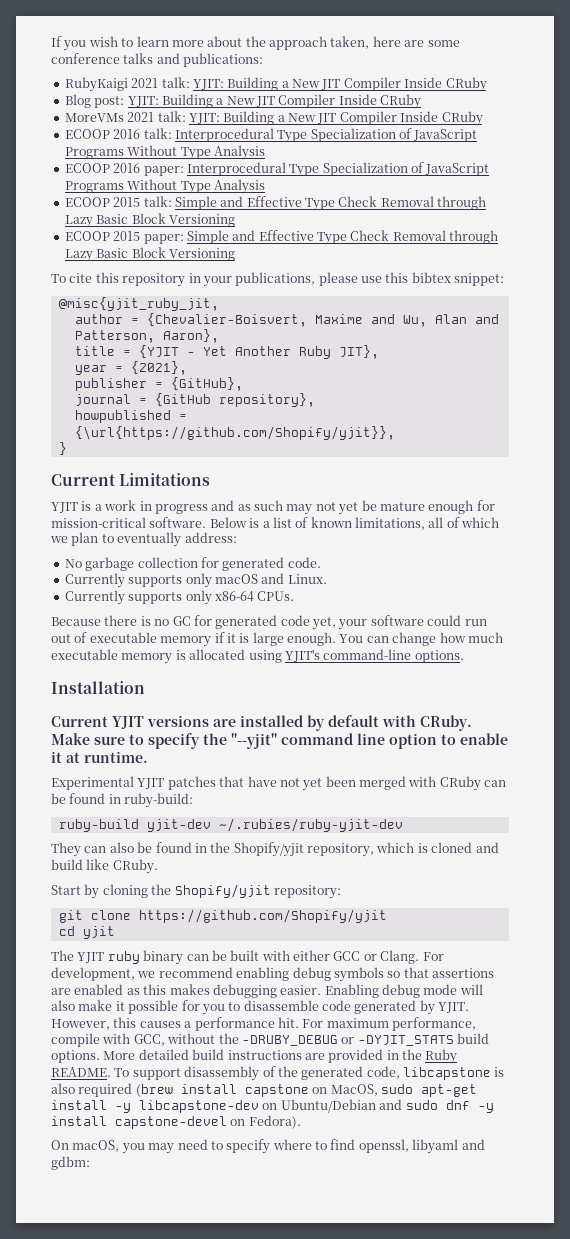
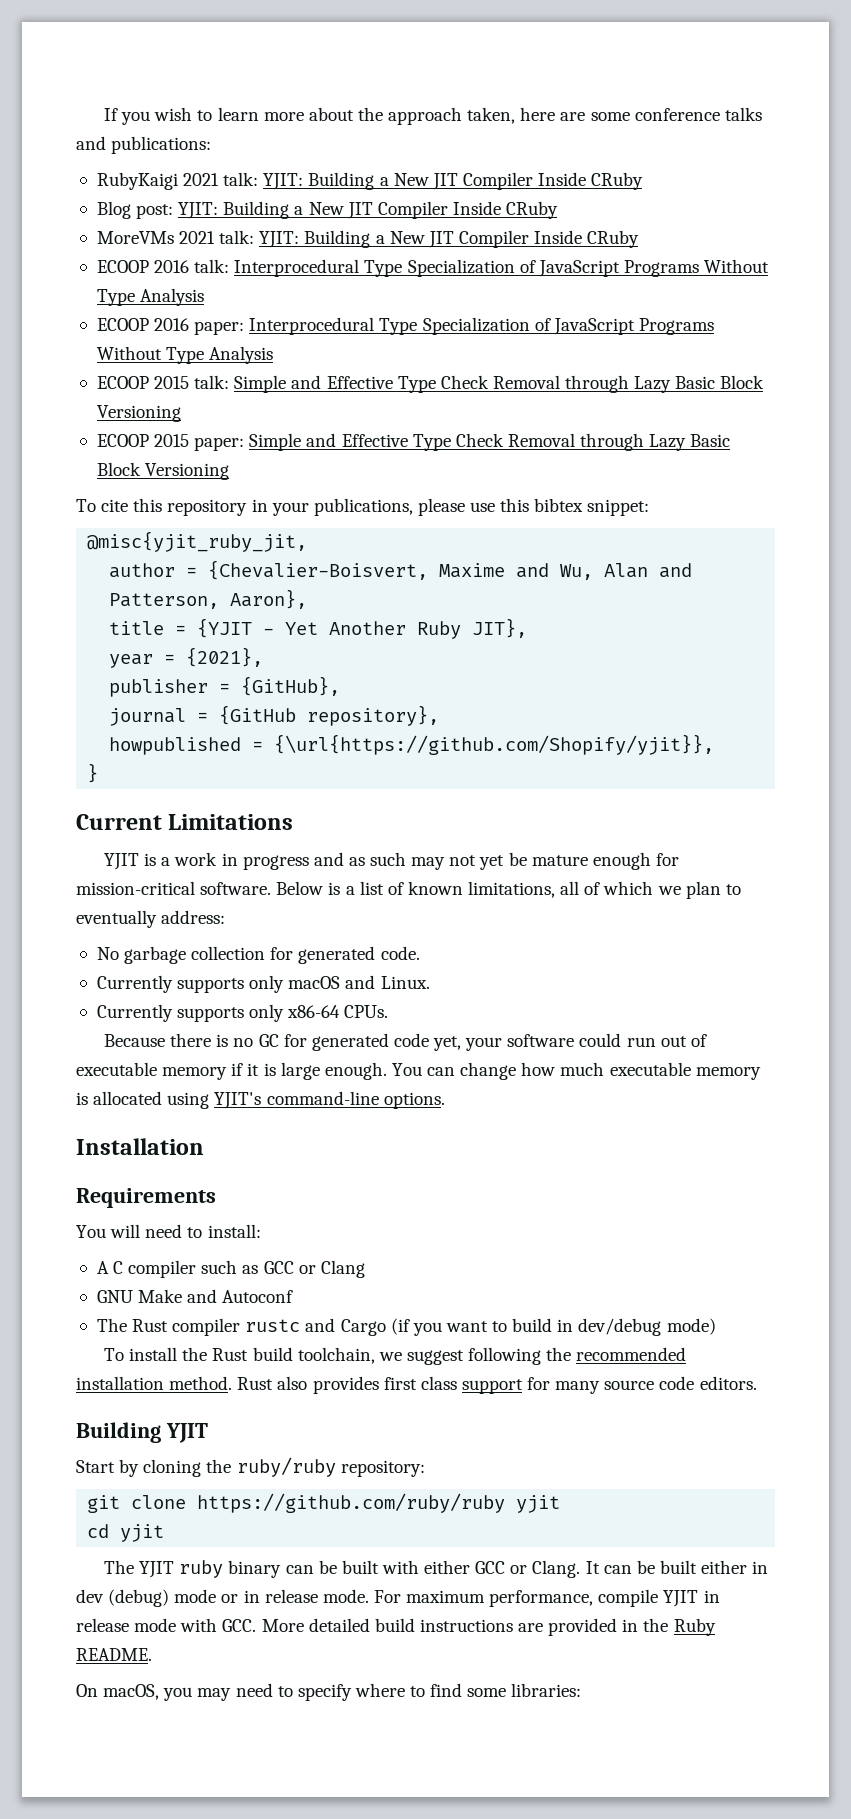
[51,715,472,731] [51,733,508,749] [51,751,148,763] [51,776,507,791] [51,793,194,808] [58,818,403,832] [51,842,499,857] [51,859,158,874] Current YJIT versions are installed by default with CRuby. Make sure to specify the "--yjit" command line option to enable it at runtime. // Experimental YJIT patches that have not yet been merged with CRuby can be found in ruby-build: // ruby-build yjit-dev ~/.rubies/ruby-yjit-dev // They can also be found in the Shopify/yjit repository, which is cloned and build like CRuby. -> [76,1188,216,1208] [76,1224,261,1238] [96,1260,365,1278] [96,1289,294,1303] [96,1318,716,1336] [103,1347,687,1365] [76,1376,757,1394] [76,1422,208,1443] Requirements // You will need to install: // A C compiler such as GCC or Clang // GNU Make and Autoconf // The Rust compiler rustc and Cargo (if you want to build in dev/debug mode) // To install the Rust build toolchain, we suggest following the recommended installation method. Rust also provides first class support for many source code editors. // Building YJIT
[174,884,271,898] Shopify/yjit -> [236,1457,336,1477] ruby/ruby
[138,909,387,923] https://github.com/Shopify/yjit -> [197,1493,561,1513] https://github.com/ruby/ruby yjit
[422,952,444,961] [51,967,494,982] [51,984,483,998] [51,1000,470,1015] [51,1017,476,1031] [51,1033,489,1047] [51,1050,100,1063] For development, we recommend enabling debug symbols so that assertions are enabled as this makes debugging easier. Enabling debug mode will also make it possible for you to disassemble code generated by YJIT. However, this causes a performance hit. For maximum performance, compile with GCC, without the -DRUBY_DEBUG or -DYJIT_STATS build options. -> [585,1560,769,1574] [76,1589,720,1607] [76,1618,257,1632] It can be built either in dev (debug) mode or in release mode. For maximum performance, compile YJIT in release mode with GCC.
[114,1066,505,1081] [51,1083,477,1097] [51,1099,494,1113] [51,1115,301,1129] To support disassembly of the generated code, libcapstone is also required (brew install capstone on MacOS, sudo apt-get install -y libcapstone-dev on Ubuntu/Debian and sudo dnf -y install capstone-devel on Fedora). -> (152, 1654) none
[358,1139,485,1154] [51,1156,90,1170] openssl, libyaml and gdbm: -> [467,1683,582,1697] some libraries:

